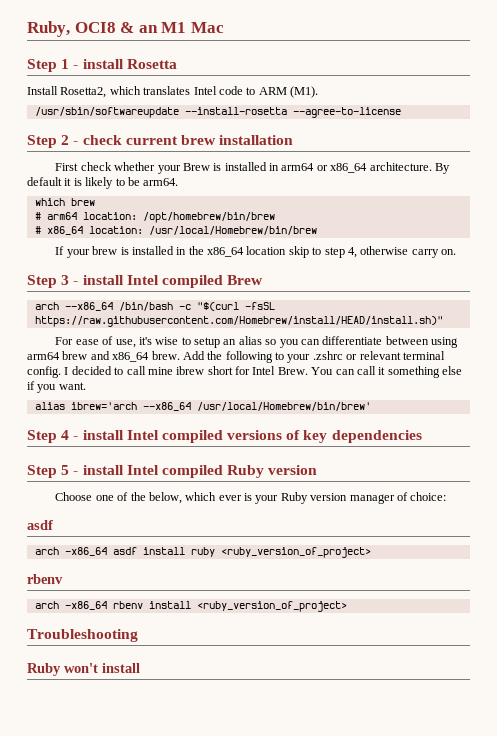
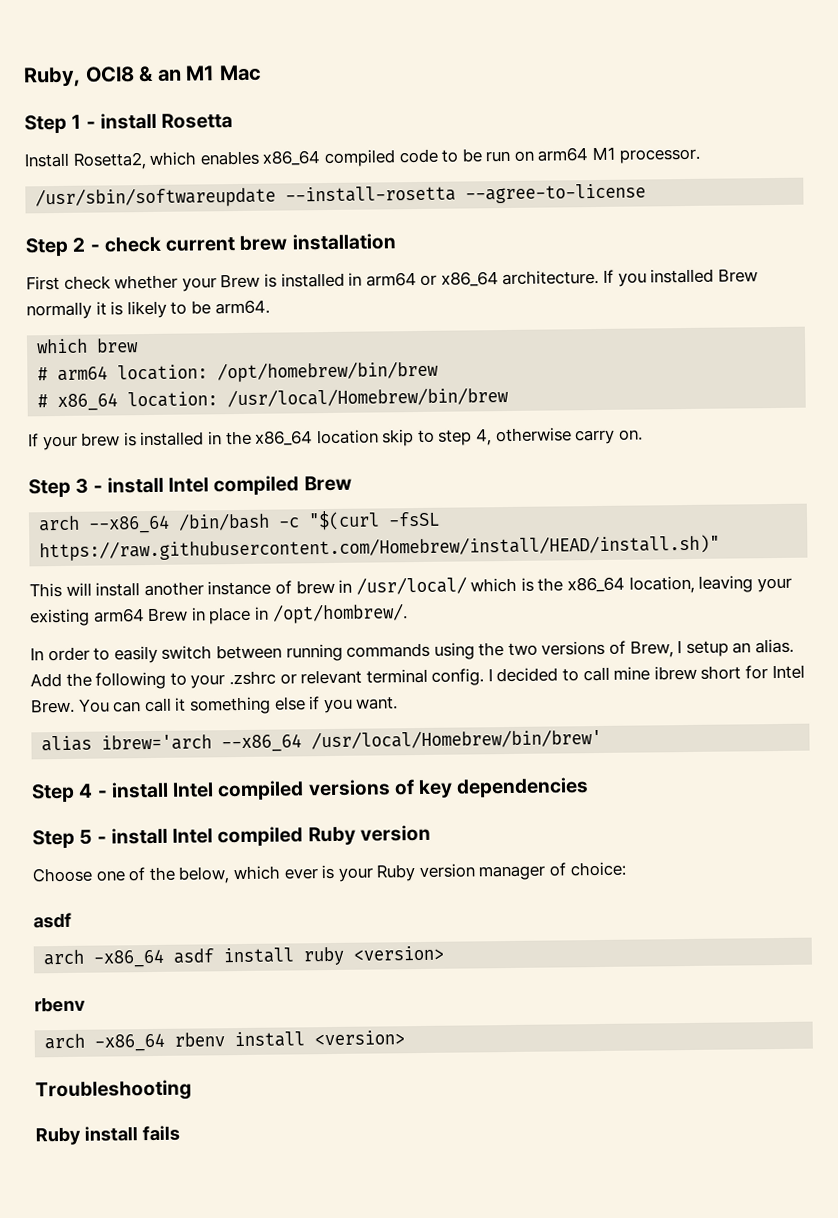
[143,86,318,98] translates Intel code to ARM (M1). -> [199,146,701,168] enables x86_64 compiled code to be run on arm64 M1 processor.
[434,163,450,174] [27,177,62,186] By default -> [603,268,758,287] [26,301,92,320] If you installed Brew normally
[55,336,459,348] [27,351,180,362] For ease of use, it's wise to setup an alias so you can differentiate between using arm64 brew and x86_64 brew. -> [29,575,792,598] [29,603,408,627] [30,638,795,664] This will install another instance of brew in /usr/local/ which is the x86_64 location, leaving your existing arm64 Brew in place in /opt/hombrew/. // In order to easily switch between running commands using the two versions of Brew, I setup an alias.
[220,547,371,558] <ruby_version_of_project> -> [353,945,445,961] <version>
[196,601,347,612] <ruby_version_of_project> -> [314,1030,406,1046] <version>
[64,663,140,673] won't install -> [83,1125,180,1142] install fails

